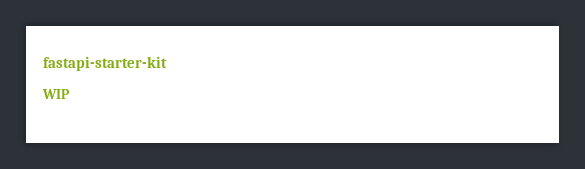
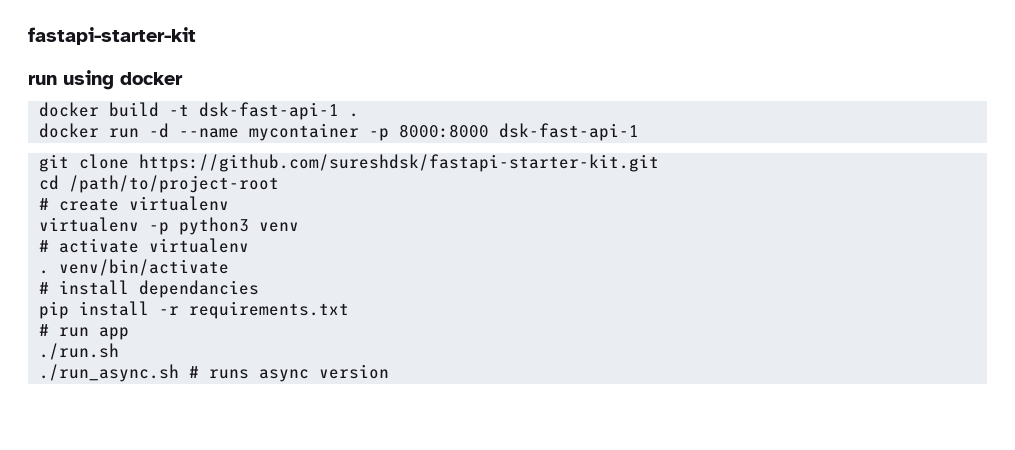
[42,89,70,99] WIP -> [28,70,183,90] [38,102,359,120] [38,123,639,141] [38,154,659,172] [38,175,279,193] [38,196,229,211] [38,217,299,235] [38,238,249,253] [38,259,229,276] [38,280,259,298] [38,301,349,319] [38,324,129,340] [38,343,119,360] [38,364,389,382] run using docker // docker build -t dsk-fast-api-1 . // docker run -d --name mycontainer -p 8000:8000 dsk-fast-api-1 // git clone https://github.com/sureshdsk/fastapi-starter-kit.git // cd /path/to/project-root // # create virtualenv // virtualenv -p python3 venv // # activate virtualenv // . venv/bin/activate // # install dependancies // pip install -r requirements.txt // # run app // ./run.sh // ./run_async.sh # runs async version

